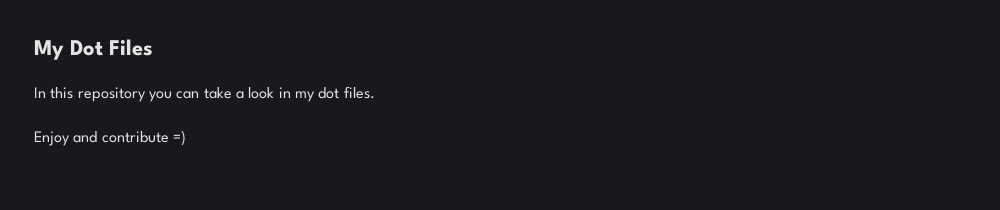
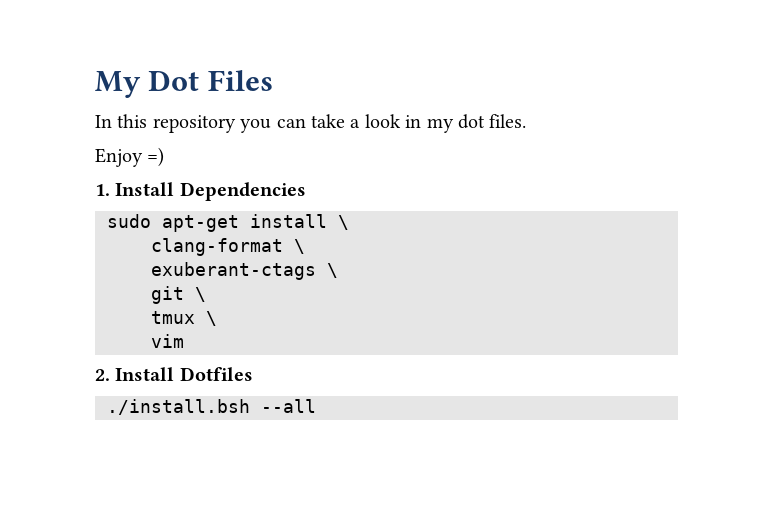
[73,131,169,143] and contribute -> (143, 157) none
(186, 138) none -> [95,182,306,201] [107,214,349,232] [151,238,305,256] [151,262,338,280] [151,286,206,304] [151,311,217,326] [151,334,184,348] [95,367,253,381] [107,399,316,415] // 1. Install Dependencies // sudo apt-get install \ // clang-format \ // exuberant-ctags \ // git \ // tmux \ // vim // 2. Install Dotfiles // ./install.bsh --all

